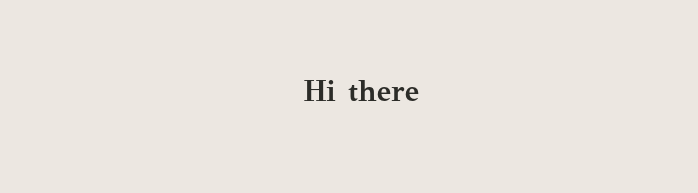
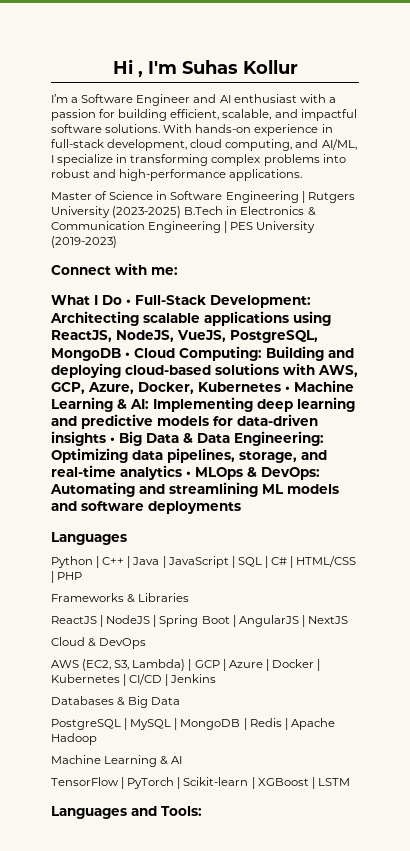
[348,80,419,102] there -> [137,60,298,77] [51,94,336,106] [51,109,357,121] [51,124,333,136] [51,139,357,151] [51,154,346,166] [51,169,303,181] [51,191,355,203] [51,206,316,218] [51,221,316,233] [51,236,117,248] [51,263,178,275] [51,295,311,308] [50,311,331,326] [51,330,318,343] [51,346,354,361] [51,363,358,378] [51,380,354,394] [51,397,355,412] [51,414,318,429] [51,431,324,446] [51,448,327,463] [51,465,320,480] [50,482,339,497] [51,501,241,514] [51,532,127,545] [51,556,357,568] [51,571,83,583] [51,593,190,603] [51,615,348,627] [51,637,147,649] [51,659,321,671] [51,674,217,686] [51,696,181,708] [51,718,335,730] [51,733,97,745] [51,755,183,767] [51,777,350,789] [51,806,202,819] , I'm Suhas Kollur // I’m a Software Engineer and AI enthusiast with a passion for building efficient, scalable, and impactful software solutions. With hands-on experience in full-stack development, cloud computing, and AI/ML, I specialize in transforming complex problems into robust and high-performance applications. // Master of Science in Software Engineering | Rutgers University (2023-2025) B.Tech in Electronics & Communication Engineering | PES University (2019-2023) // Connect with me: // What I Do • Full-Stack Development: Architecting scalable applications using ReactJS, NodeJS, VueJS, PostgreSQL, MongoDB • Cloud Computing: Building and deploying cloud-based solutions with AWS, GCP, Azure, Docker, Kubernetes • Machine Learning & AI: Implementing deep learning and predictive models for data-driven insights • Big Data & Data Engineering: Optimizing data pipelines, storage, and real-time analytics • MLOps & DevOps: Automating and streamlining ML models and software deployments // Languages // Python | C++ | Java | JavaScript | SQL | C# | HTML/CSS | PHP // Frameworks & Libraries // ReactJS | NodeJS | Spring Boot | AngularJS | NextJS // Cloud & DevOps // AWS (EC2, S3, Lambda) | GCP | Azure | Docker | Kubernetes | CI/CD | Jenkins // Databases & Big Data // PostgreSQL | MySQL | MongoDB | Redis | Apache Hadoop // Machine Learning & AI // TensorFlow | PyTorch | Scikit-learn | XGBoost | LSTM // Languages and Tools:

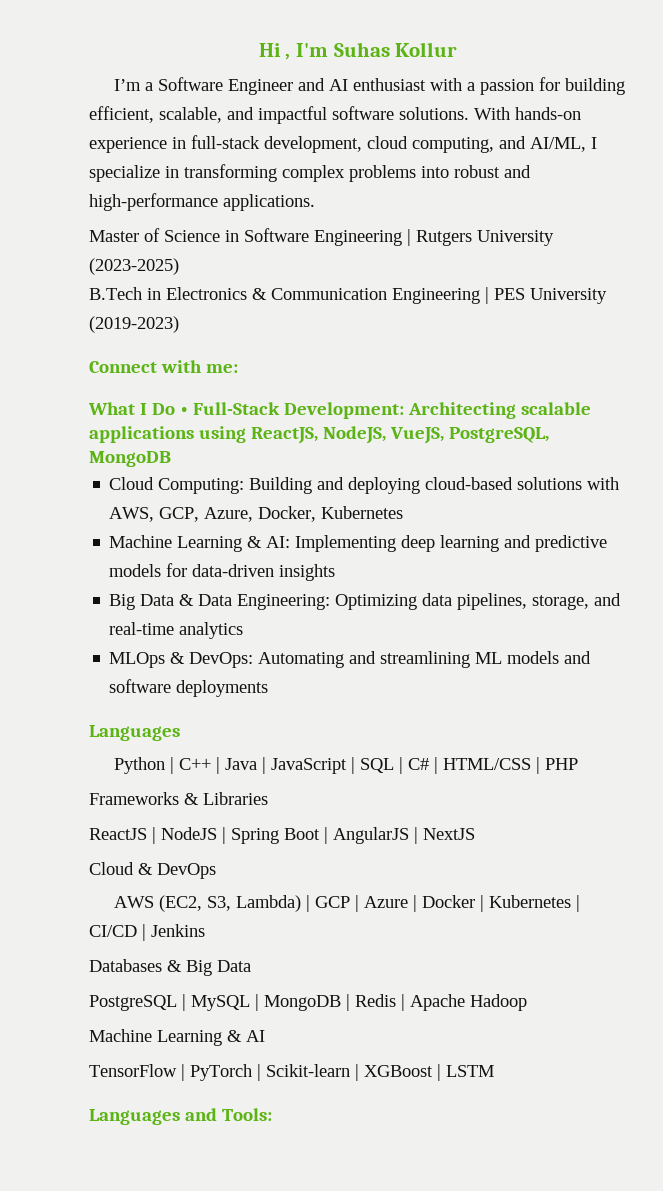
(182, 212) none -> (179, 266) //
[125,352,130,358] • -> (171, 459) //
[285,386,290,392] • -> (404, 512) //
[110,437,115,443] • -> (336, 572) //
[186,471,191,477] • -> (244, 630) //

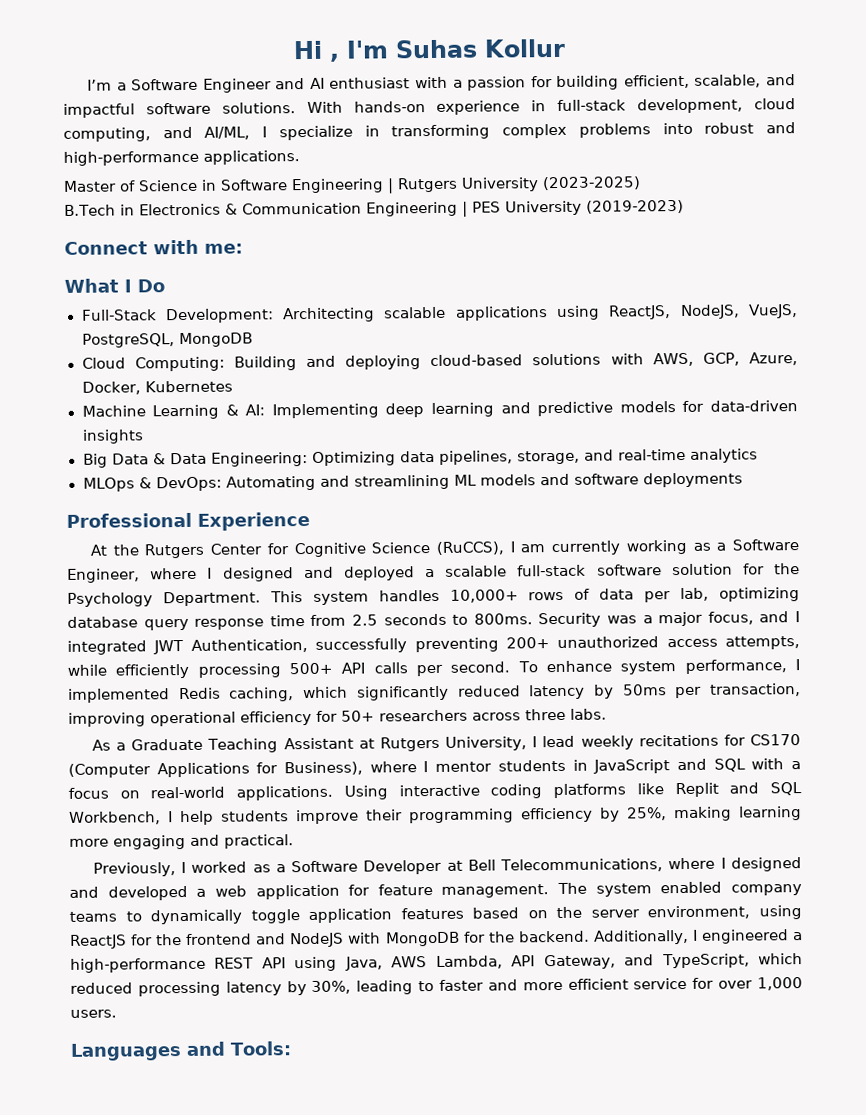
[179,407,188,415] • -> (165, 286) //
[89,725,180,741] [114,757,579,774] [89,792,268,805] [89,827,475,844] [89,862,216,879] [114,895,581,912] [89,924,205,941] [89,959,251,976] [89,994,527,1011] [89,1029,265,1046] [89,1064,494,1081] Languages // Python | C++ | Java | JavaScript | SQL | C# | HTML/CSS | PHP // Frameworks & Libraries // ReactJS | NodeJS | Spring Boot | AngularJS | NextJS // Cloud & DevOps // AWS (EC2, S3, Lambda) | GCP | Azure | Docker | Kubernetes | CI/CD | Jenkins // Databases & Big Data // PostgreSQL | MySQL | MongoDB | Redis | Apache Hadoop // Machine Learning & AI // TensorFlow | PyTorch | Scikit-learn | XGBoost | LSTM -> [66,511,310,531] [89,539,799,559] [67,563,800,583] [67,587,800,607] [67,611,801,631] [67,636,800,655] [67,659,800,679] [68,683,802,703] [68,708,607,727] [91,734,801,753] [68,758,802,778] [68,782,803,801] [69,806,803,826] [69,834,294,850] [92,857,802,877] [69,881,802,901] [69,905,802,925] [70,929,803,949] [70,953,804,973] [70,977,803,997] [70,1009,117,1018] Professional Experience // At the Rutgers Center for Cognitive Science (RuCCS), I am currently working as a Software Engineer, where I designed and deployed a scalable full-stack software solution for the Psychology Department. This system handles 10,000+ rows of data per lab, optimizing database query response time from 2.5 seconds to 800ms. Security was a major focus, and I integrated JWT Authentication, successfully preventing 200+ unauthorized access attempts, while efficiently processing 500+ API calls per second. To enhance system performance, I implemented Redis caching, which significantly reduced latency by 50ms per transaction, improving operational efficiency for 50+ researchers across three labs. // As a Graduate Teaching Assistant at Rutgers University, I lead weekly recitations for CS170 (Computer Applications for Business), where I mentor students in JavaScript and SQL with a focus on real-world applications. Using interactive coding platforms like Replit and SQL Workbench, I help students improve their programming efficiency by 25%, making learning more engaging and practical. // Previously, I worked as a Software Developer at Bell Telecommunications, where I designed and developed a web application for feature management. The system enabled company teams to dynamically toggle application features based on the server environment, using ReactJS for the frontend and NodeJS with MongoDB for the backend. Additionally, I engineered a high-performance REST API using Java, AWS Lambda, API Gateway, and TypeScript, which reduced processing latency by 30%, leading to faster and more efficient service for over 1,000 users.

